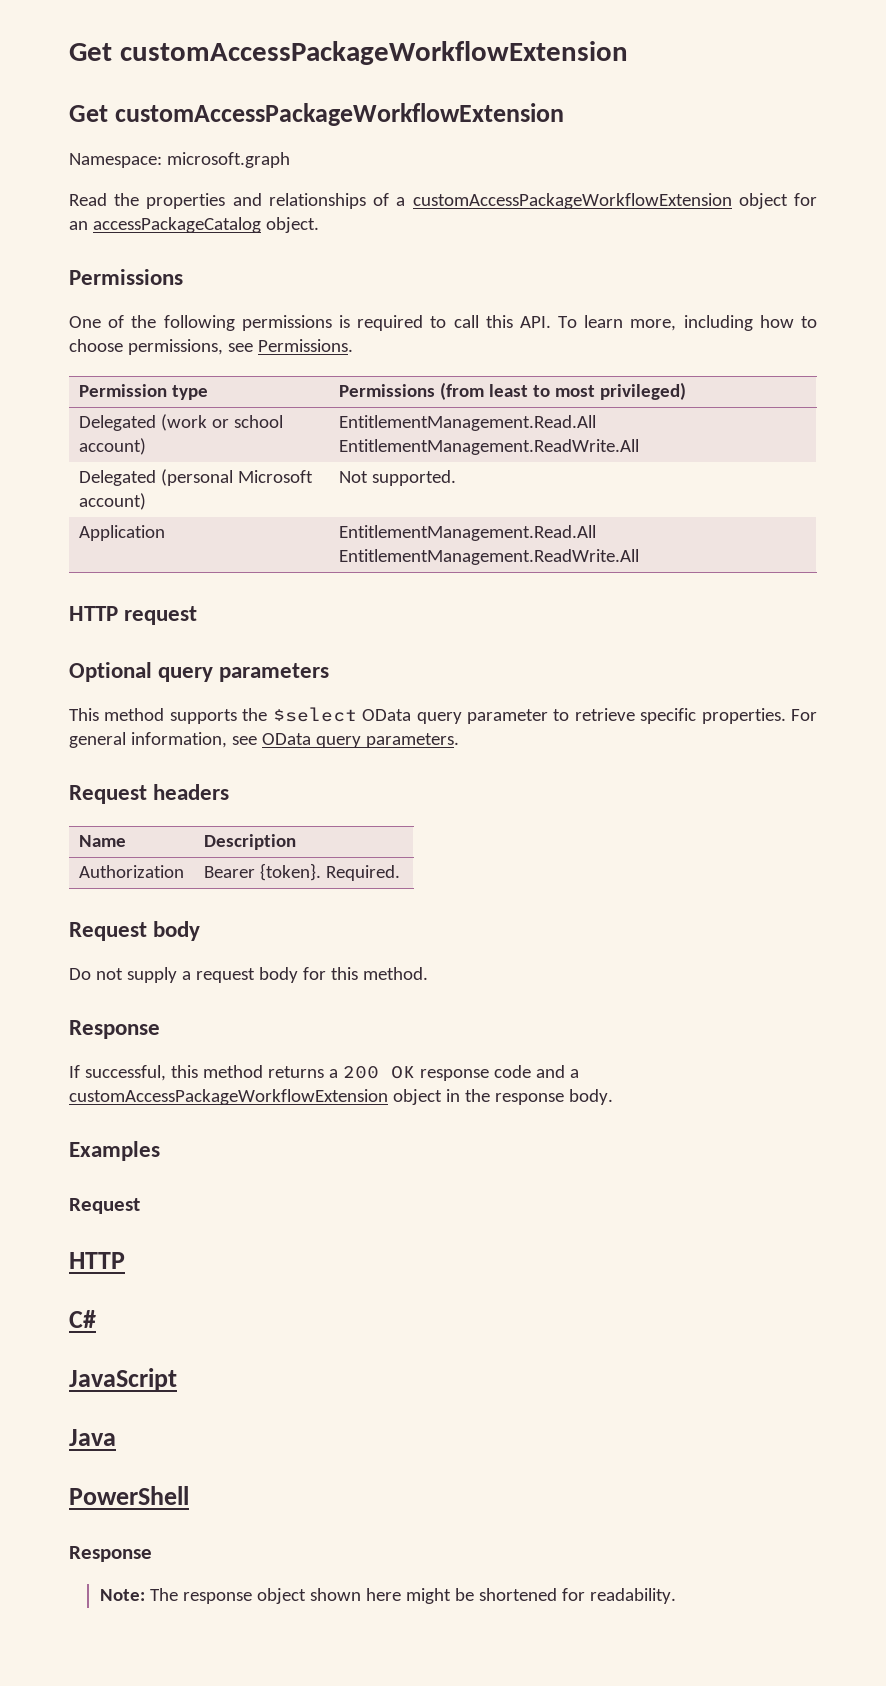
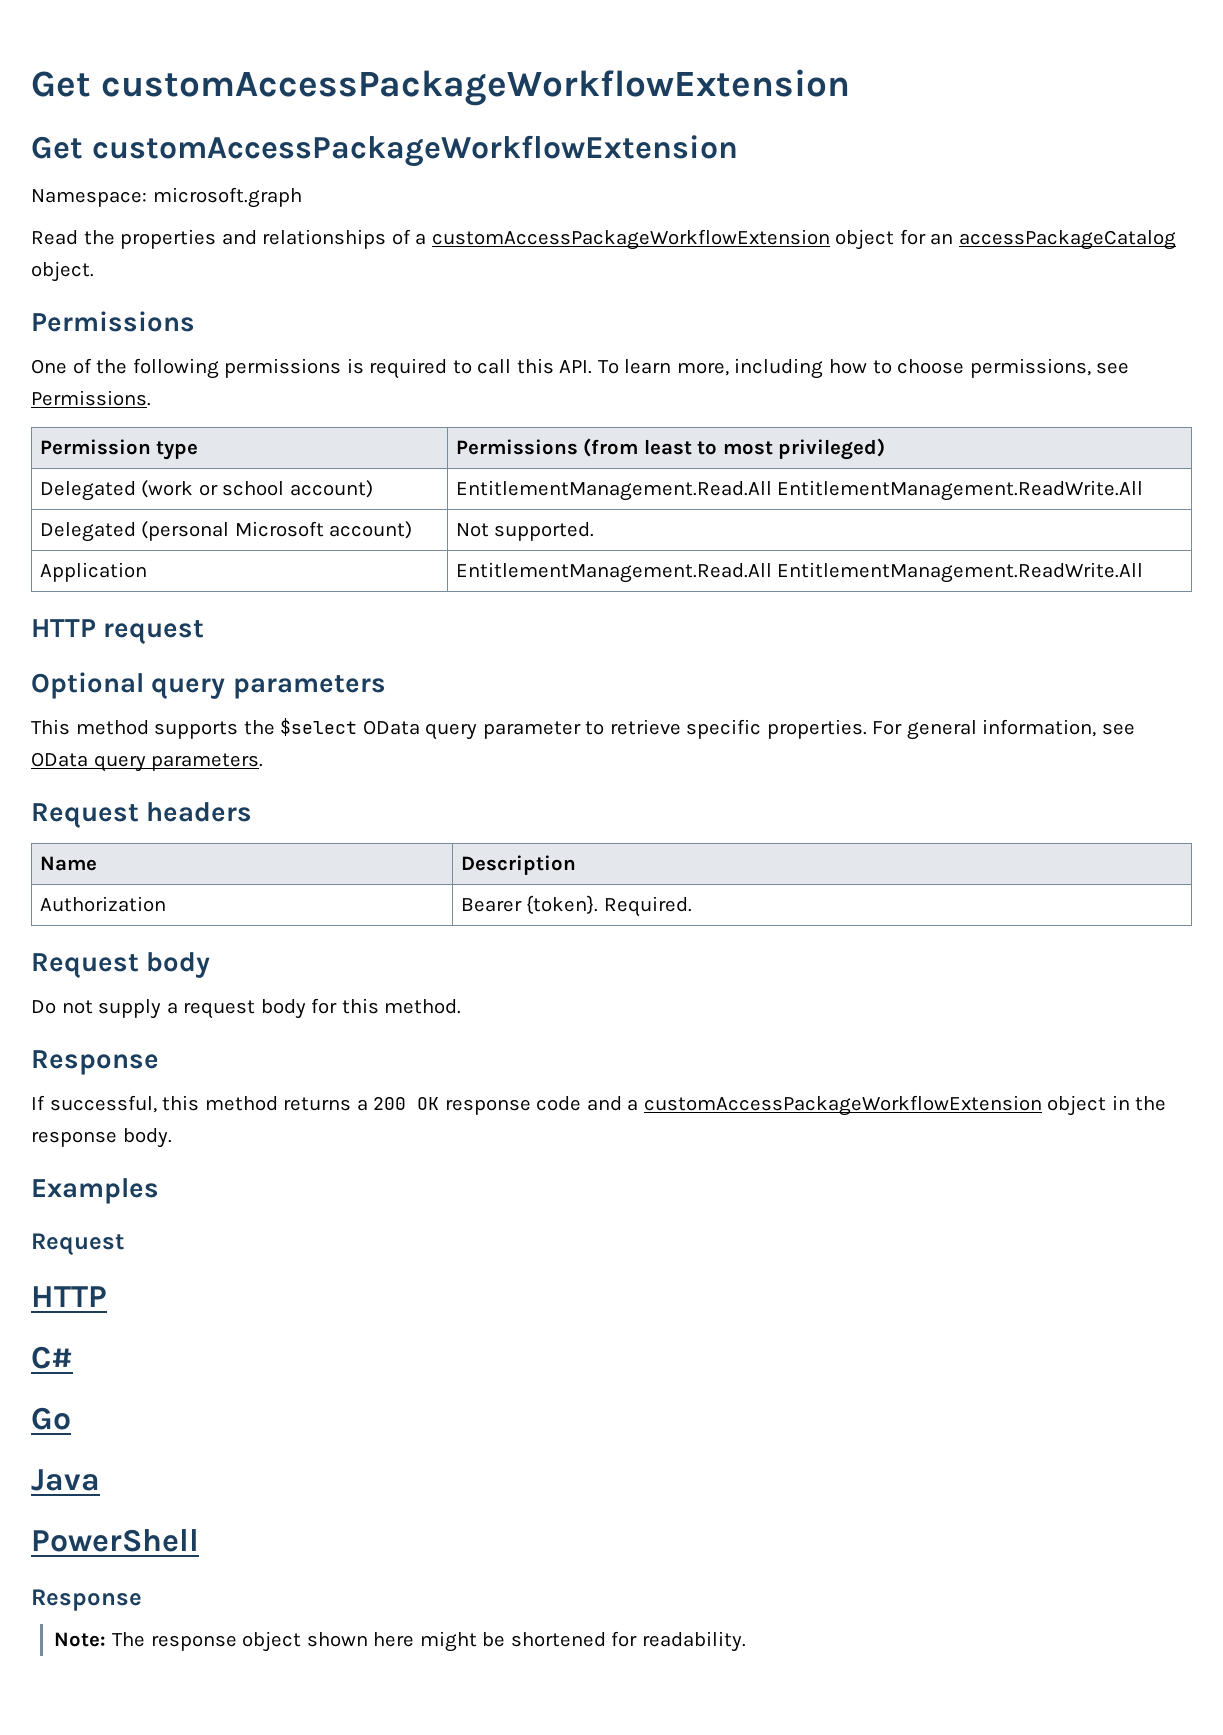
[69,1368,177,1391] JavaScript -> [31,1407,71,1430] Go

